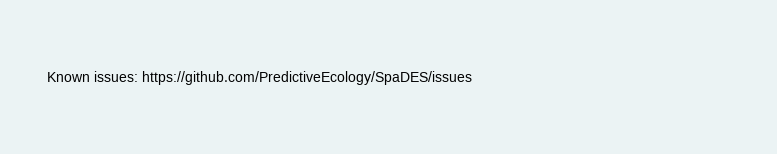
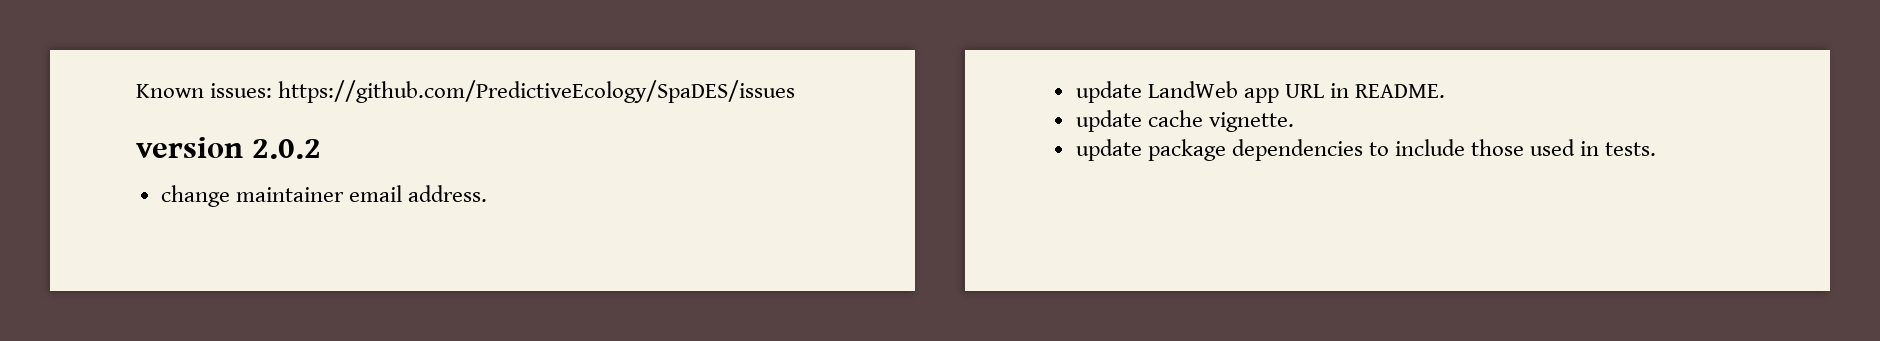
(472, 78) none -> [136,137,321,159] [160,185,487,207] [1075,81,1446,103] [1075,110,1294,132] [1075,139,1657,161] // version 2.0.2 // change maintainer email address. // update LandWeb app URL in README. // update cache vignette. // update package dependencies to include those used in tests.

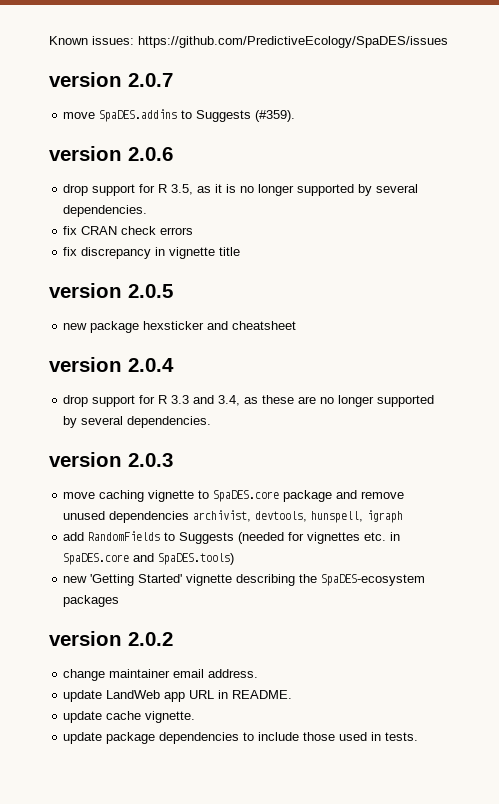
(796, 91) none -> [49,72,173,87] [63,109,296,122] [49,146,173,161] [63,184,419,196] [63,205,148,217] [63,226,194,235] [63,247,241,259] [49,283,173,298] [63,321,297,333] [49,357,174,372] [63,395,435,407] [63,416,212,428] [49,452,173,467] [63,490,405,502] [63,510,404,523] [63,531,401,544] [63,553,235,565] [63,574,426,586] [63,595,120,607] // version 2.0.7 // move SpaDES.addins to Suggests (#359). // version 2.0.6 // drop support for R 3.5, as it is no longer supported by several dependencies. // fix CRAN check errors // fix discrepancy in vignette title // version 2.0.5 // new package hexsticker and cheatsheet // version 2.0.4 // drop support for R 3.3 and 3.4, as these are no longer supported by several dependencies. // version 2.0.3 // move caching vignette to SpaDES.core package and remove unused dependencies archivist, devtools, hunspell, igraph // add RandomFields to Suggests (needed for vignettes etc. in SpaDES.core and SpaDES.tools) // new 'Getting Started' vignette describing the SpaDES-ecosystem packages

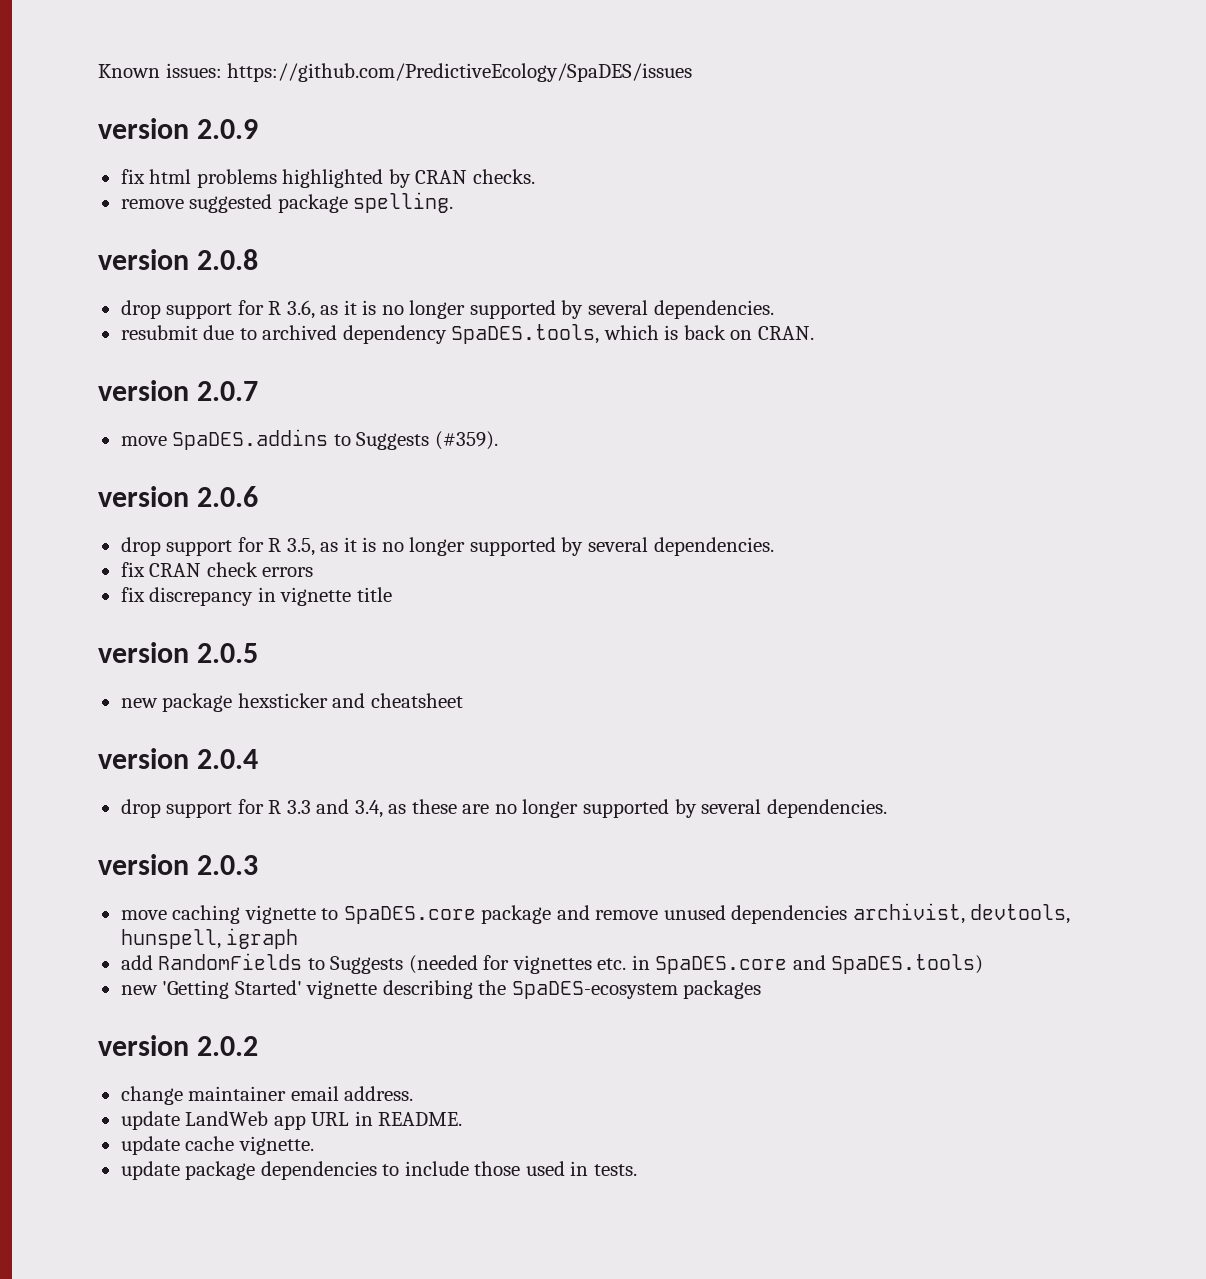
(448, 42) none -> [98,118,259,139] [120,169,535,188] [120,192,454,213] [98,249,259,270] [120,300,774,319] [120,324,814,344] // version 2.0.9 // fix html problems highlighted by CRAN checks. // remove suggested package spelling. // version 2.0.8 // drop support for R 3.6, as it is no longer supported by several dependencies. // resubmit due to archived dependency SpaDES.tools, which is back on CRAN.

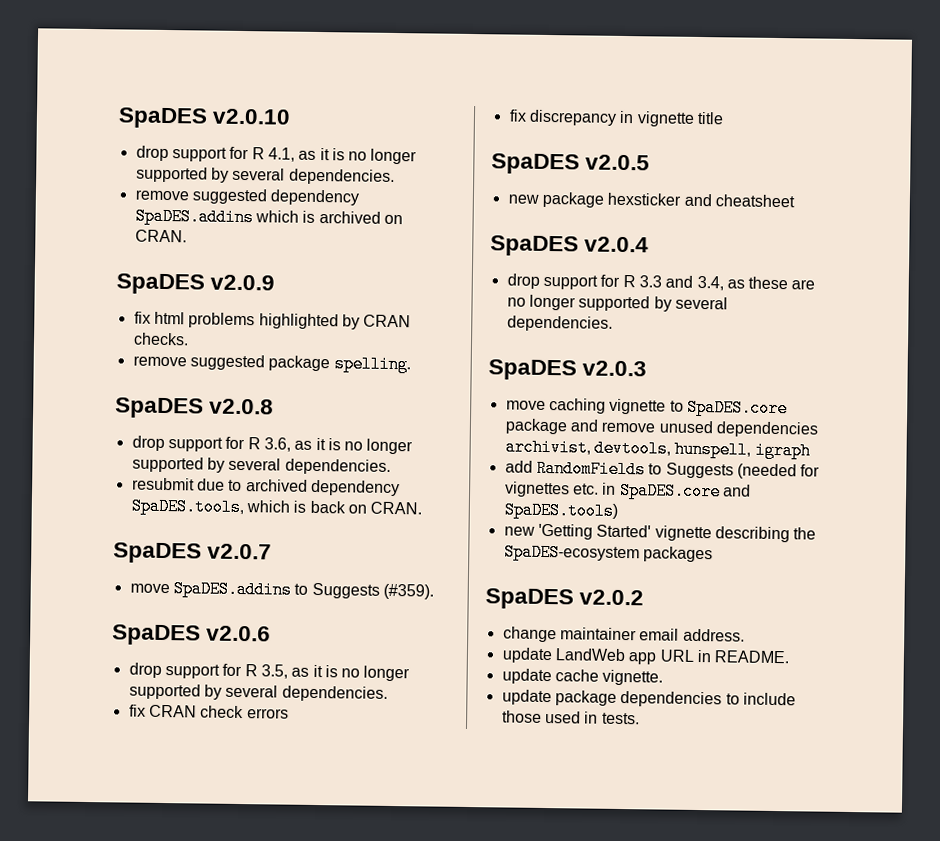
[98,63,693,82] [98,118,259,139] Known issues: https://github.com/PredictiveEcology/SpaDES/issues // version 2.0.9 -> [118,107,292,129] [135,145,418,165] [135,166,395,185] [134,188,361,206] [134,207,403,227] [134,229,187,243] [116,273,276,295] SpaDES v2.0.10 // drop support for R 4.1, as it is no longer supported by several dependencies. // remove suggested dependency SpaDES.addins which is archived on CRAN. // SpaDES v2.0.9
[98,249,259,270] version 2.0.8 -> [115,397,275,419] SpaDES v2.0.8
[98,380,259,401] version 2.0.7 -> [113,542,273,564] SpaDES v2.0.7
[98,486,259,507] version 2.0.6 -> [112,624,272,646] SpaDES v2.0.6
[98,642,259,663] version 2.0.5 -> [491,153,651,175] SpaDES v2.0.5
[98,748,259,769] version 2.0.4 -> [490,235,650,257] SpaDES v2.0.4
[98,854,259,875] version 2.0.3 -> [488,359,648,381] SpaDES v2.0.3
[98,1035,259,1056] version 2.0.2 -> [485,588,645,610] SpaDES v2.0.2

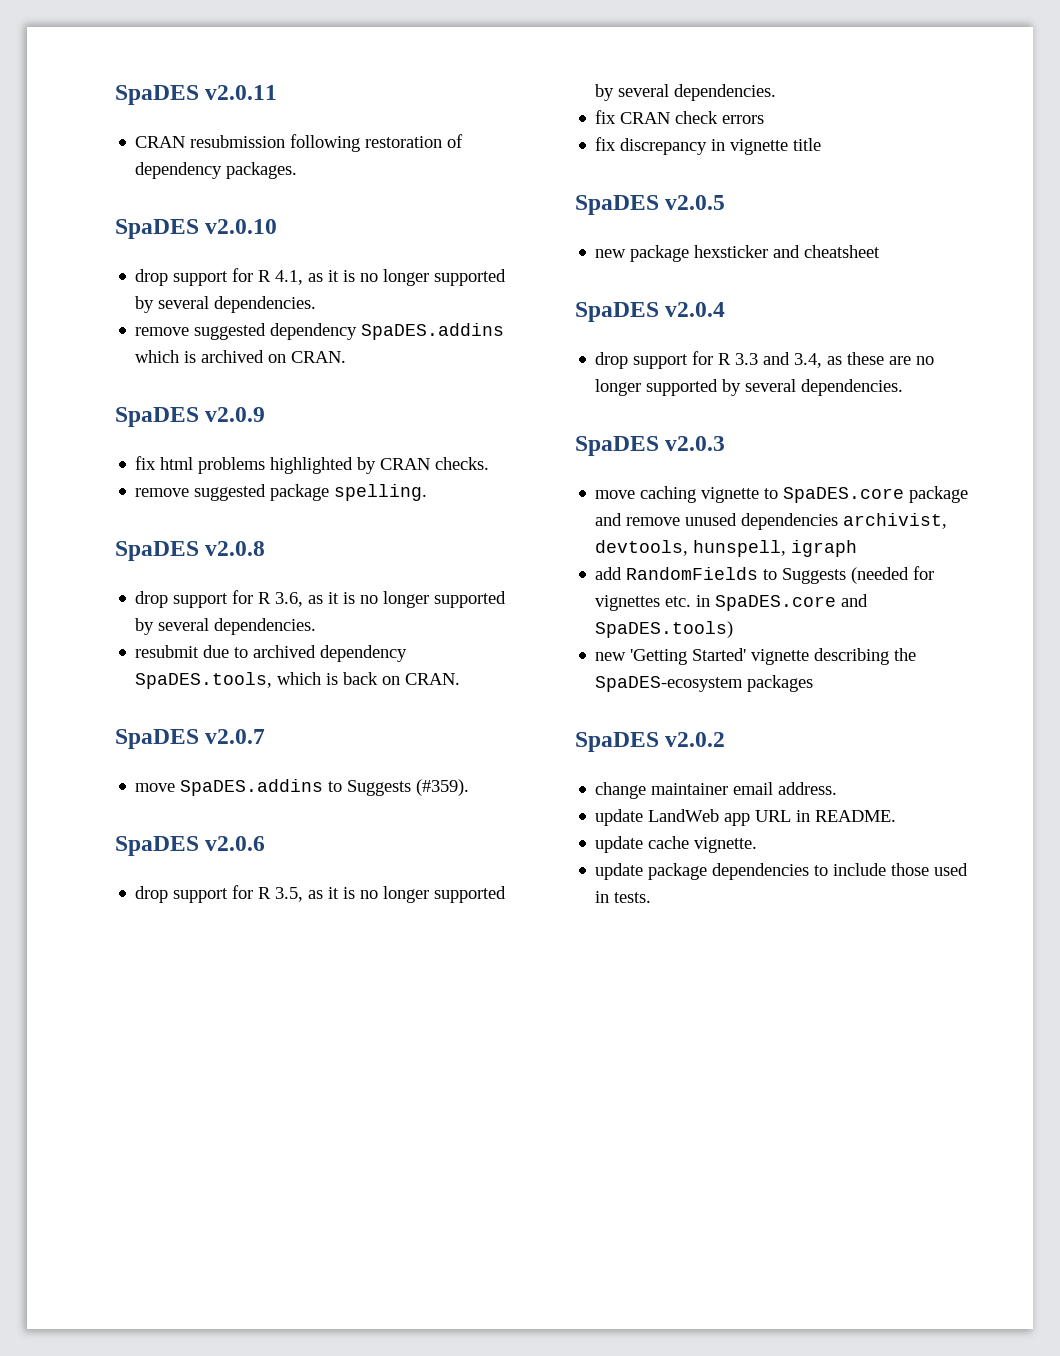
[118,107,208,129] SpaDES -> [115,85,278,105] [135,134,464,152] [135,162,298,179] [115,219,199,239] SpaDES v2.0.11 // CRAN resubmission following restoration of dependency packages. // SpaDES

